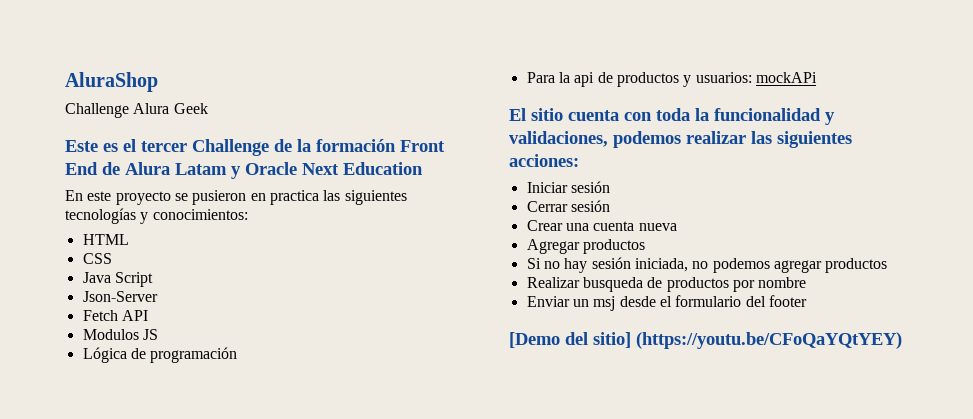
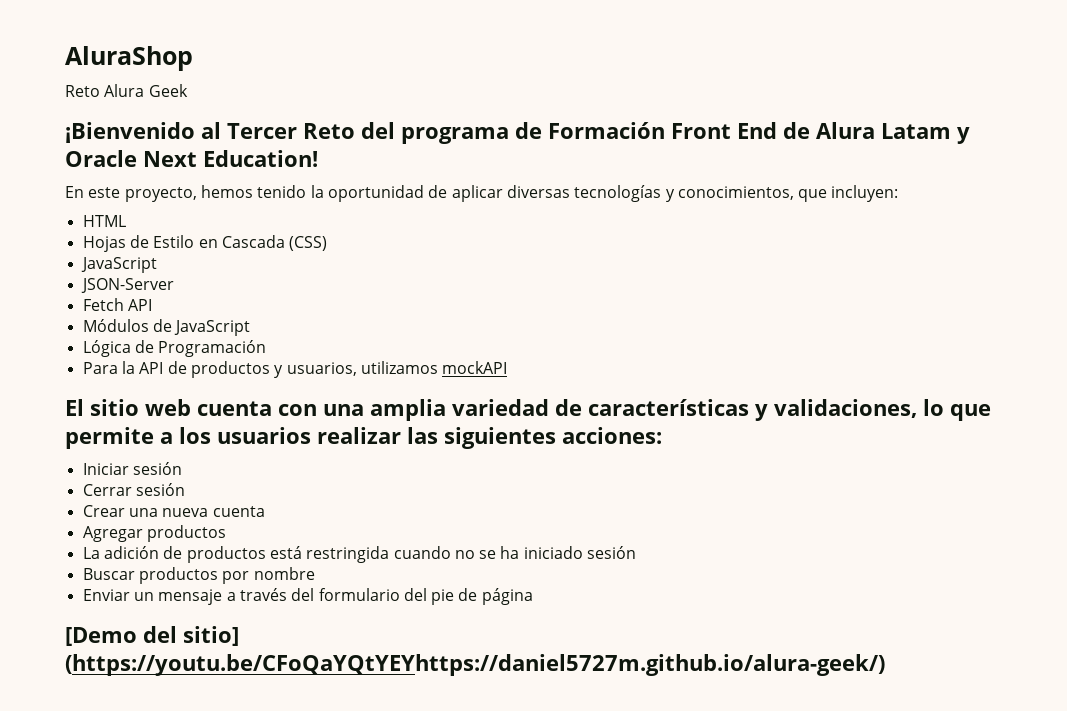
[65,103,129,118] Challenge -> [65,85,100,97] Reto
[65,139,396,156] Este es el tercer Challenge de la formación -> [65,122,665,144] ¡Bienvenido al Tercer Reto del programa de Formación
[343,162,423,175] Education -> [203,150,318,167] Education!
[115,190,407,205] [65,208,248,224] [82,234,129,245] [82,253,112,264] [82,272,153,287] [82,291,158,302] proyecto se pusieron en practica las siguientes tecnologías y conocimientos: // HTML // CSS // Java Script // Json-Server -> [124,185,899,202] [82,215,126,227] [82,235,328,252] [80,257,157,273] [80,278,174,293] proyecto, hemos tenido la oportunidad de aplicar diversas tecnologías y conocimientos, que incluyen: // HTML // Hojas de Estilo en Cascada (CSS) // JavaScript // JSON-Server
[82,329,158,340] Modulos JS -> [82,319,251,336] Módulos de JavaScript
[150,347,238,363] programación -> [158,340,267,357] Programación
[574,72,595,87] api -> [139,362,164,374] API
[695,72,817,83] usuarios: mockAPi -> [286,361,508,376] usuarios, utilizamos mockAPI
(563, 114) none -> [145,399,191,416] web
[656,108,835,125] [509,131,681,148] toda la funcionalidad y validaciones, podemos -> [323,399,991,421] [65,427,311,449] una amplia variedad de características y validaciones, lo que permite a los usuarios
[593,221,677,231] cuenta nueva -> [162,506,265,517] nueva cuenta
[526,257,888,273] [526,277,663,292] Si no hay sesión iniciada, no podemos agregar productos // Realizar busqueda de -> [82,546,637,563] [82,568,135,580] La adición de productos está restringida cuando no se ha iniciado sesión // Buscar
[593,295,807,311] msj desde el formulario del footer -> [158,588,533,605] mensaje a través del formulario del pie de página
[636,332,902,349] (https://youtu.be/CFoQaYQtYEY) -> [65,654,885,676] (https://youtu.be/CFoQaYQtYEYhttps://daniel5727m.github.io/alura-geek/)

